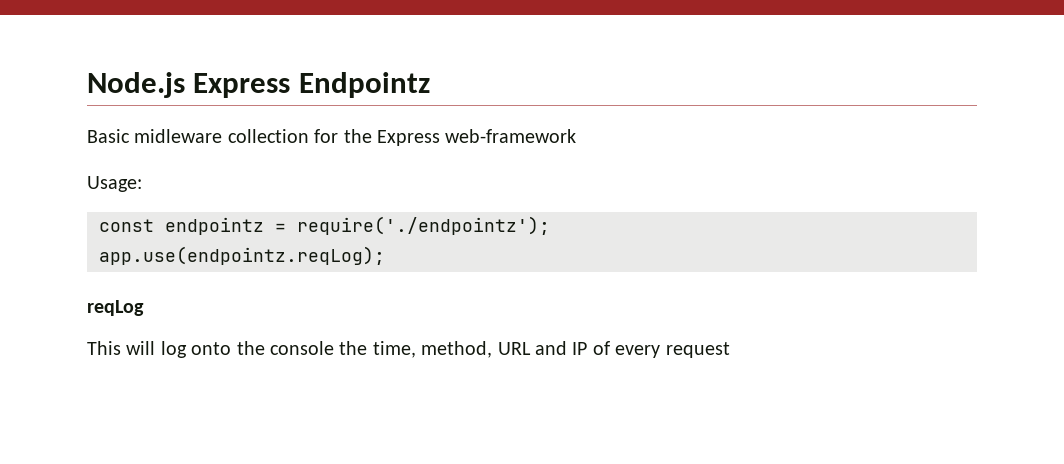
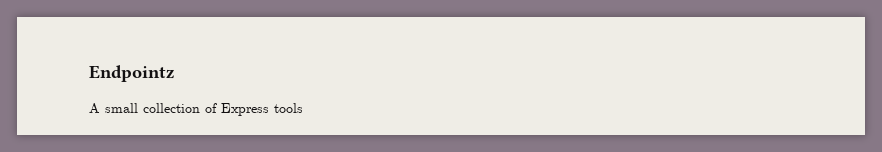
[87,72,291,98] Node.js Express -> (89, 73) none
[87,129,577,146] [87,176,142,192] [99,216,550,235] [99,246,385,265] [87,300,144,316] [87,341,730,358] Basic midleware collection for the Express web-framework // Usage: // const endpointz = require('./endpointz'); // app.use(endpointz.reqLog); // reqLog // This will log onto the console the time, method, URL and IP of every request -> [89,103,303,116] A small collection of Express tools

